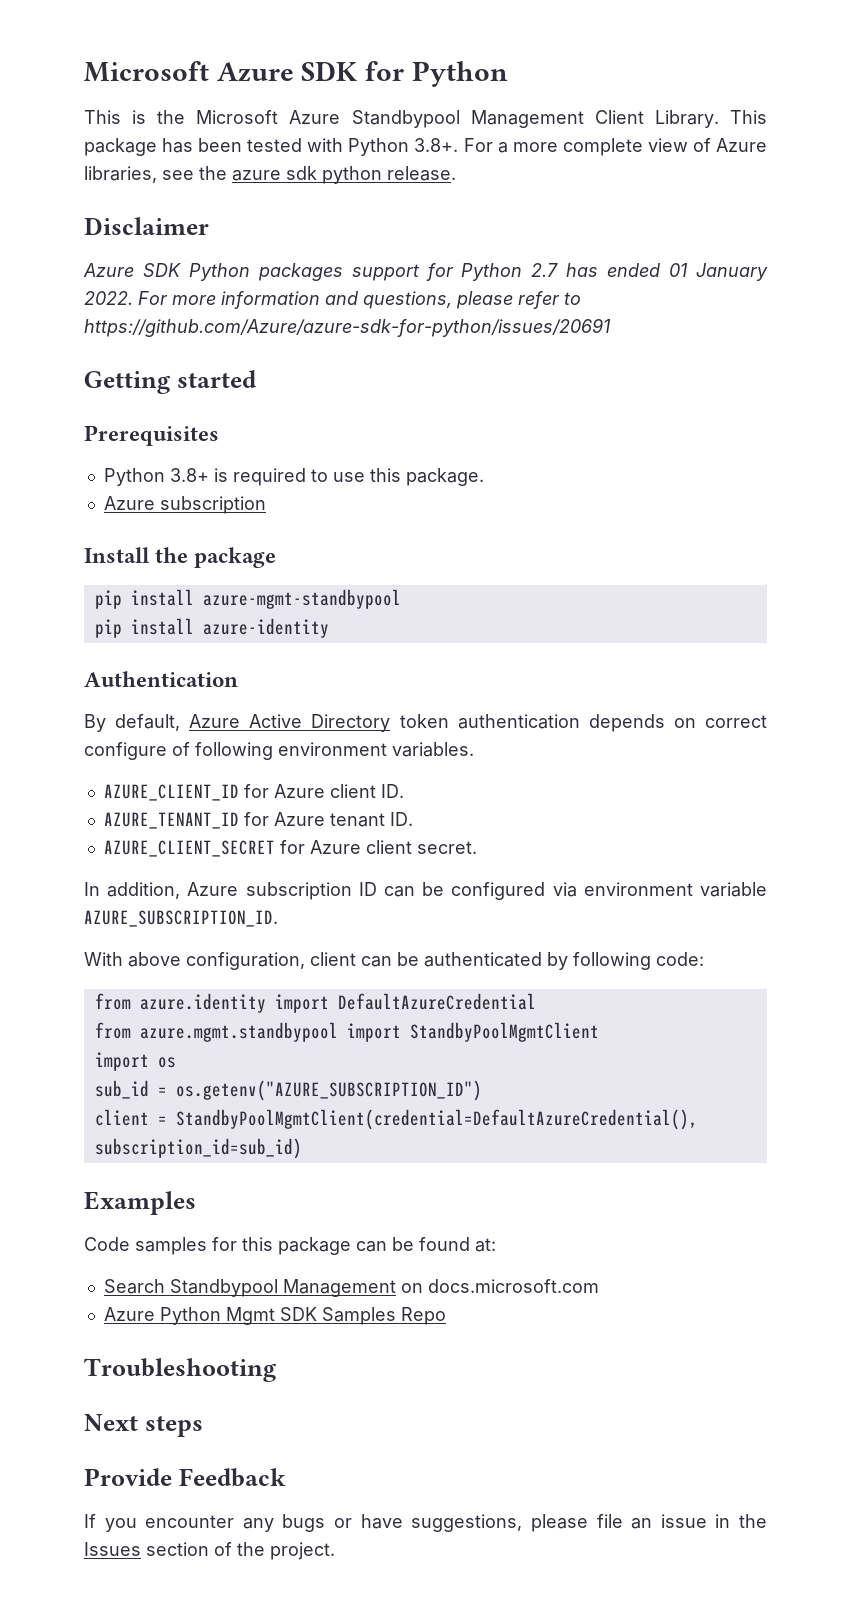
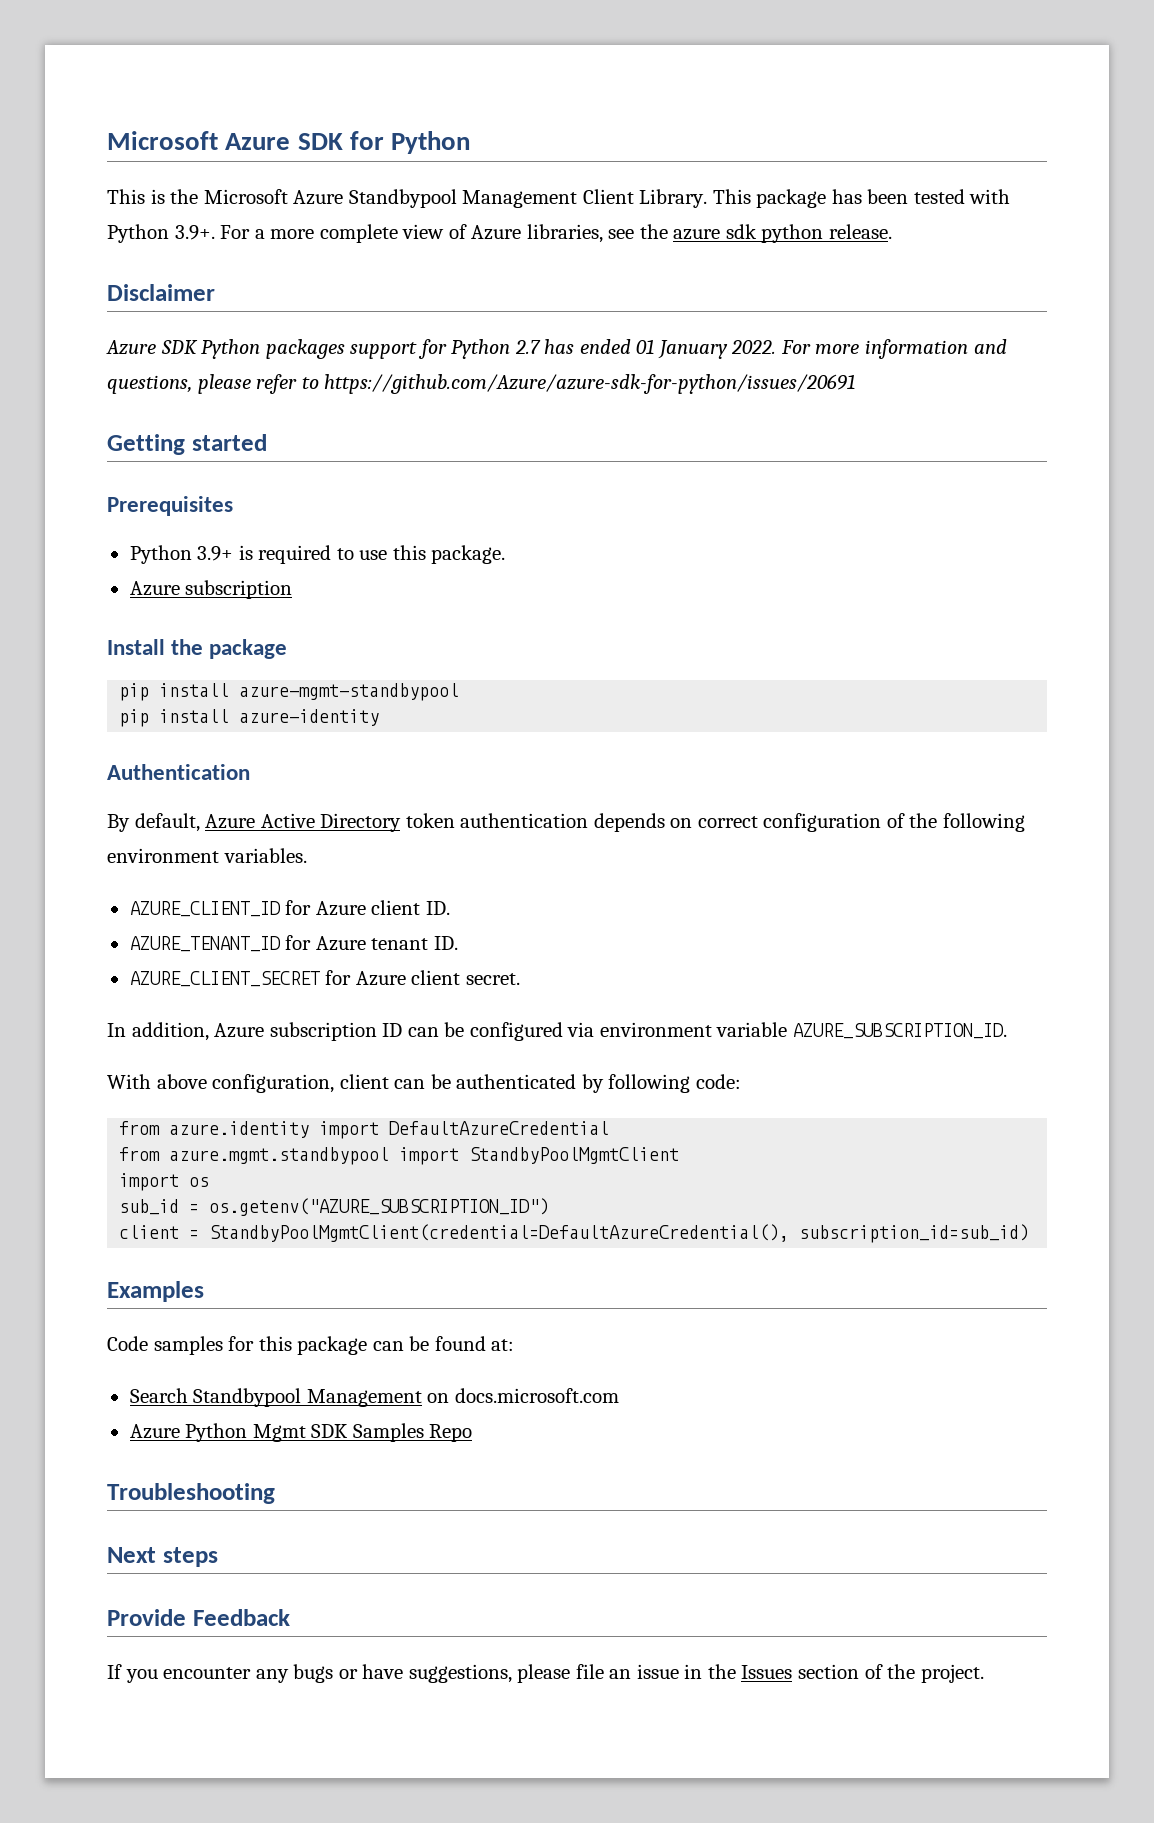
[414,138,459,152] 3.8+. -> [174,225,215,240] 3.9+.
[169,468,209,482] 3.8+ -> [197,546,234,561] 3.9+
[84,742,190,760] configure of -> [763,813,938,832] configuration of the

